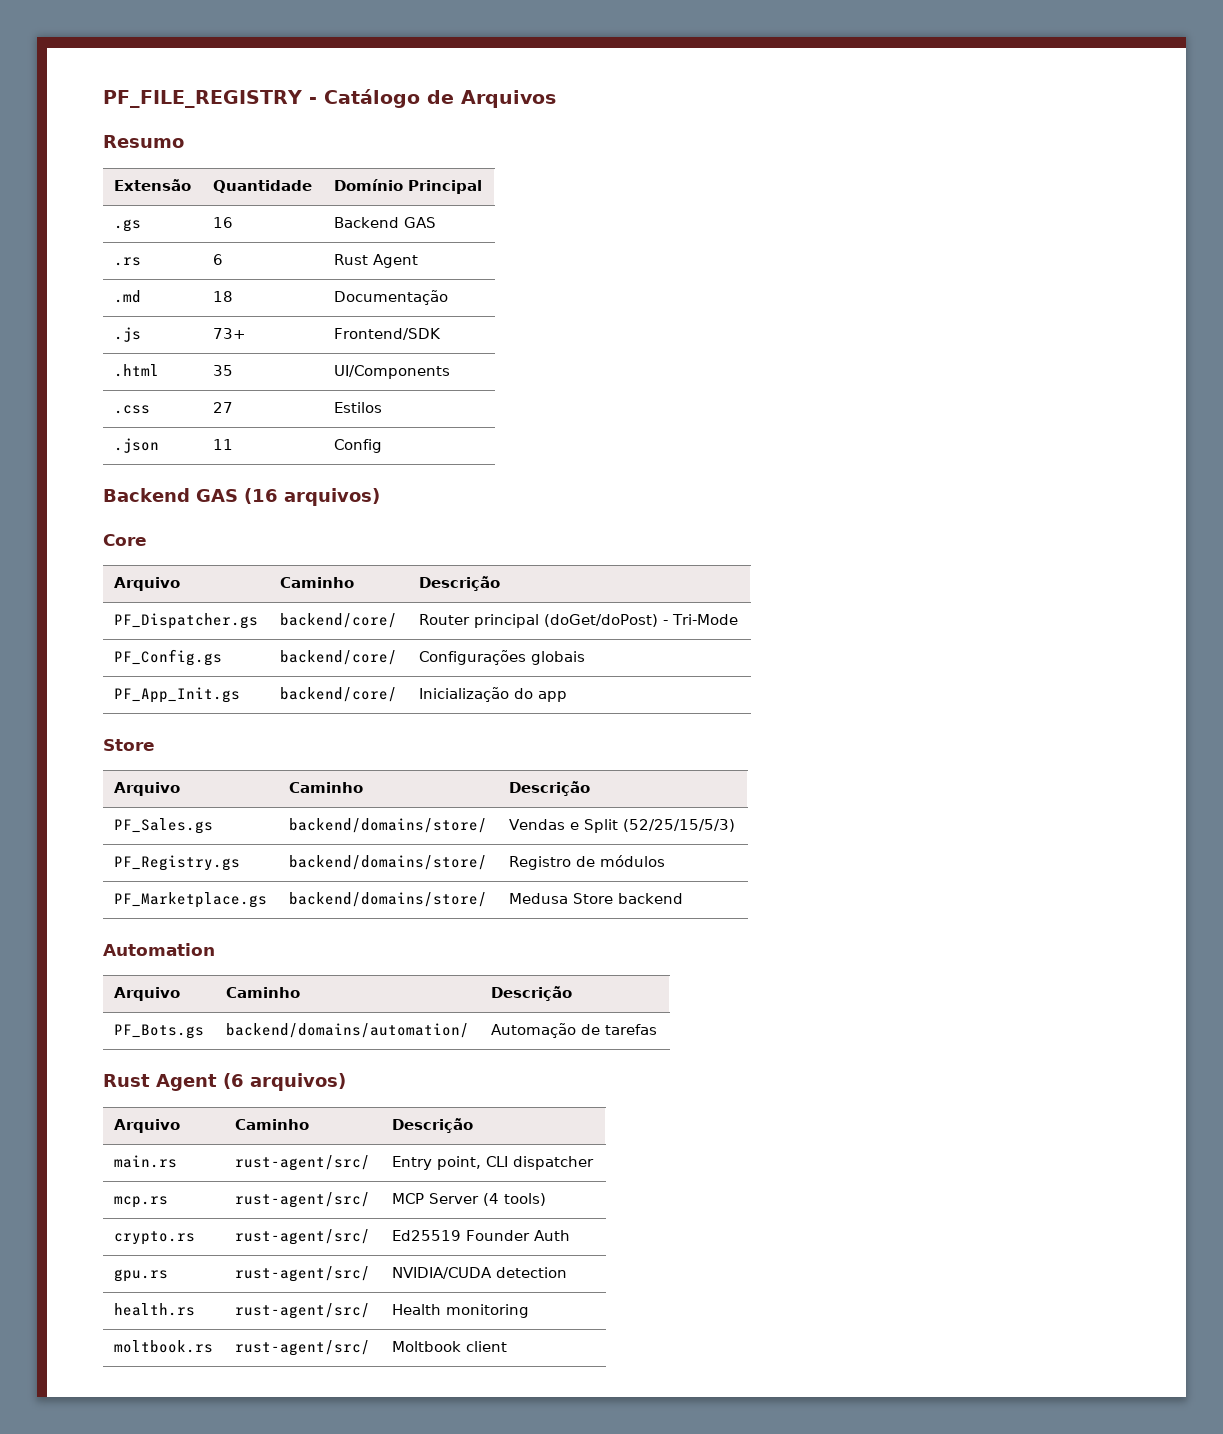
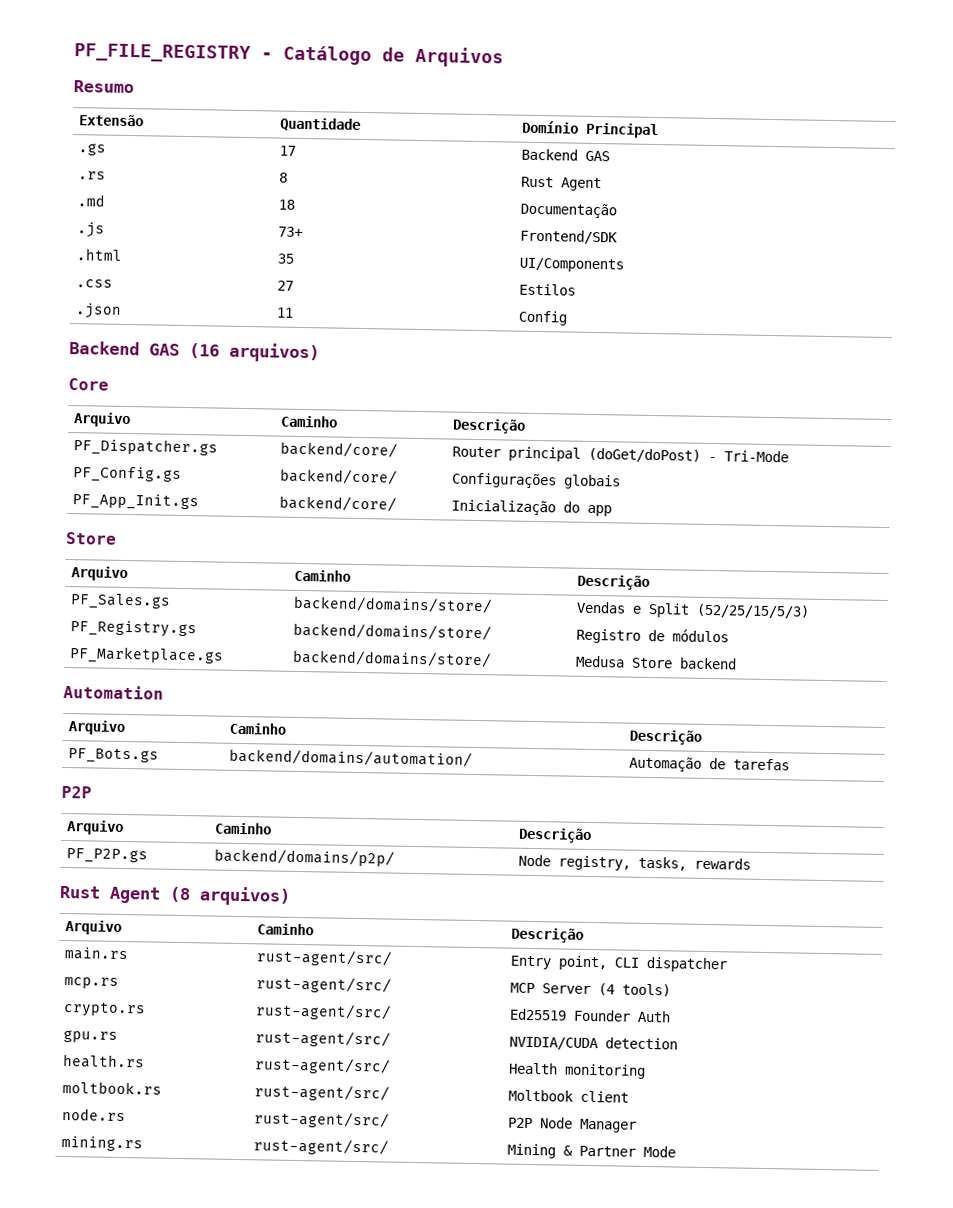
[212,217,233,228] 16 -> [279,145,297,156] 17
[212,254,223,265] 6 -> [279,172,289,183] 8
[103,1073,244,1091] // Rust Agent (6 -> [61,785,92,799] [67,820,125,836] [215,822,273,835] [518,827,593,844] [66,848,149,864] [214,848,396,867] [518,854,752,871] [59,885,191,904] // P2P // Arquivo | Caminho | Descrição // PF_P2P.gs | backend/domains/p2p/ | Node registry, tasks, rewards // Rust Agent (8
(507, 1346) none -> [62,1107,127,1122] [254,1111,391,1129] [508,1117,638,1133] [61,1135,144,1152] [253,1138,390,1156] [507,1143,677,1159] // node.rs | rust-agent/src/ | P2P Node Manager // mining.rs | rust-agent/src/ | Mining & Partner Mode

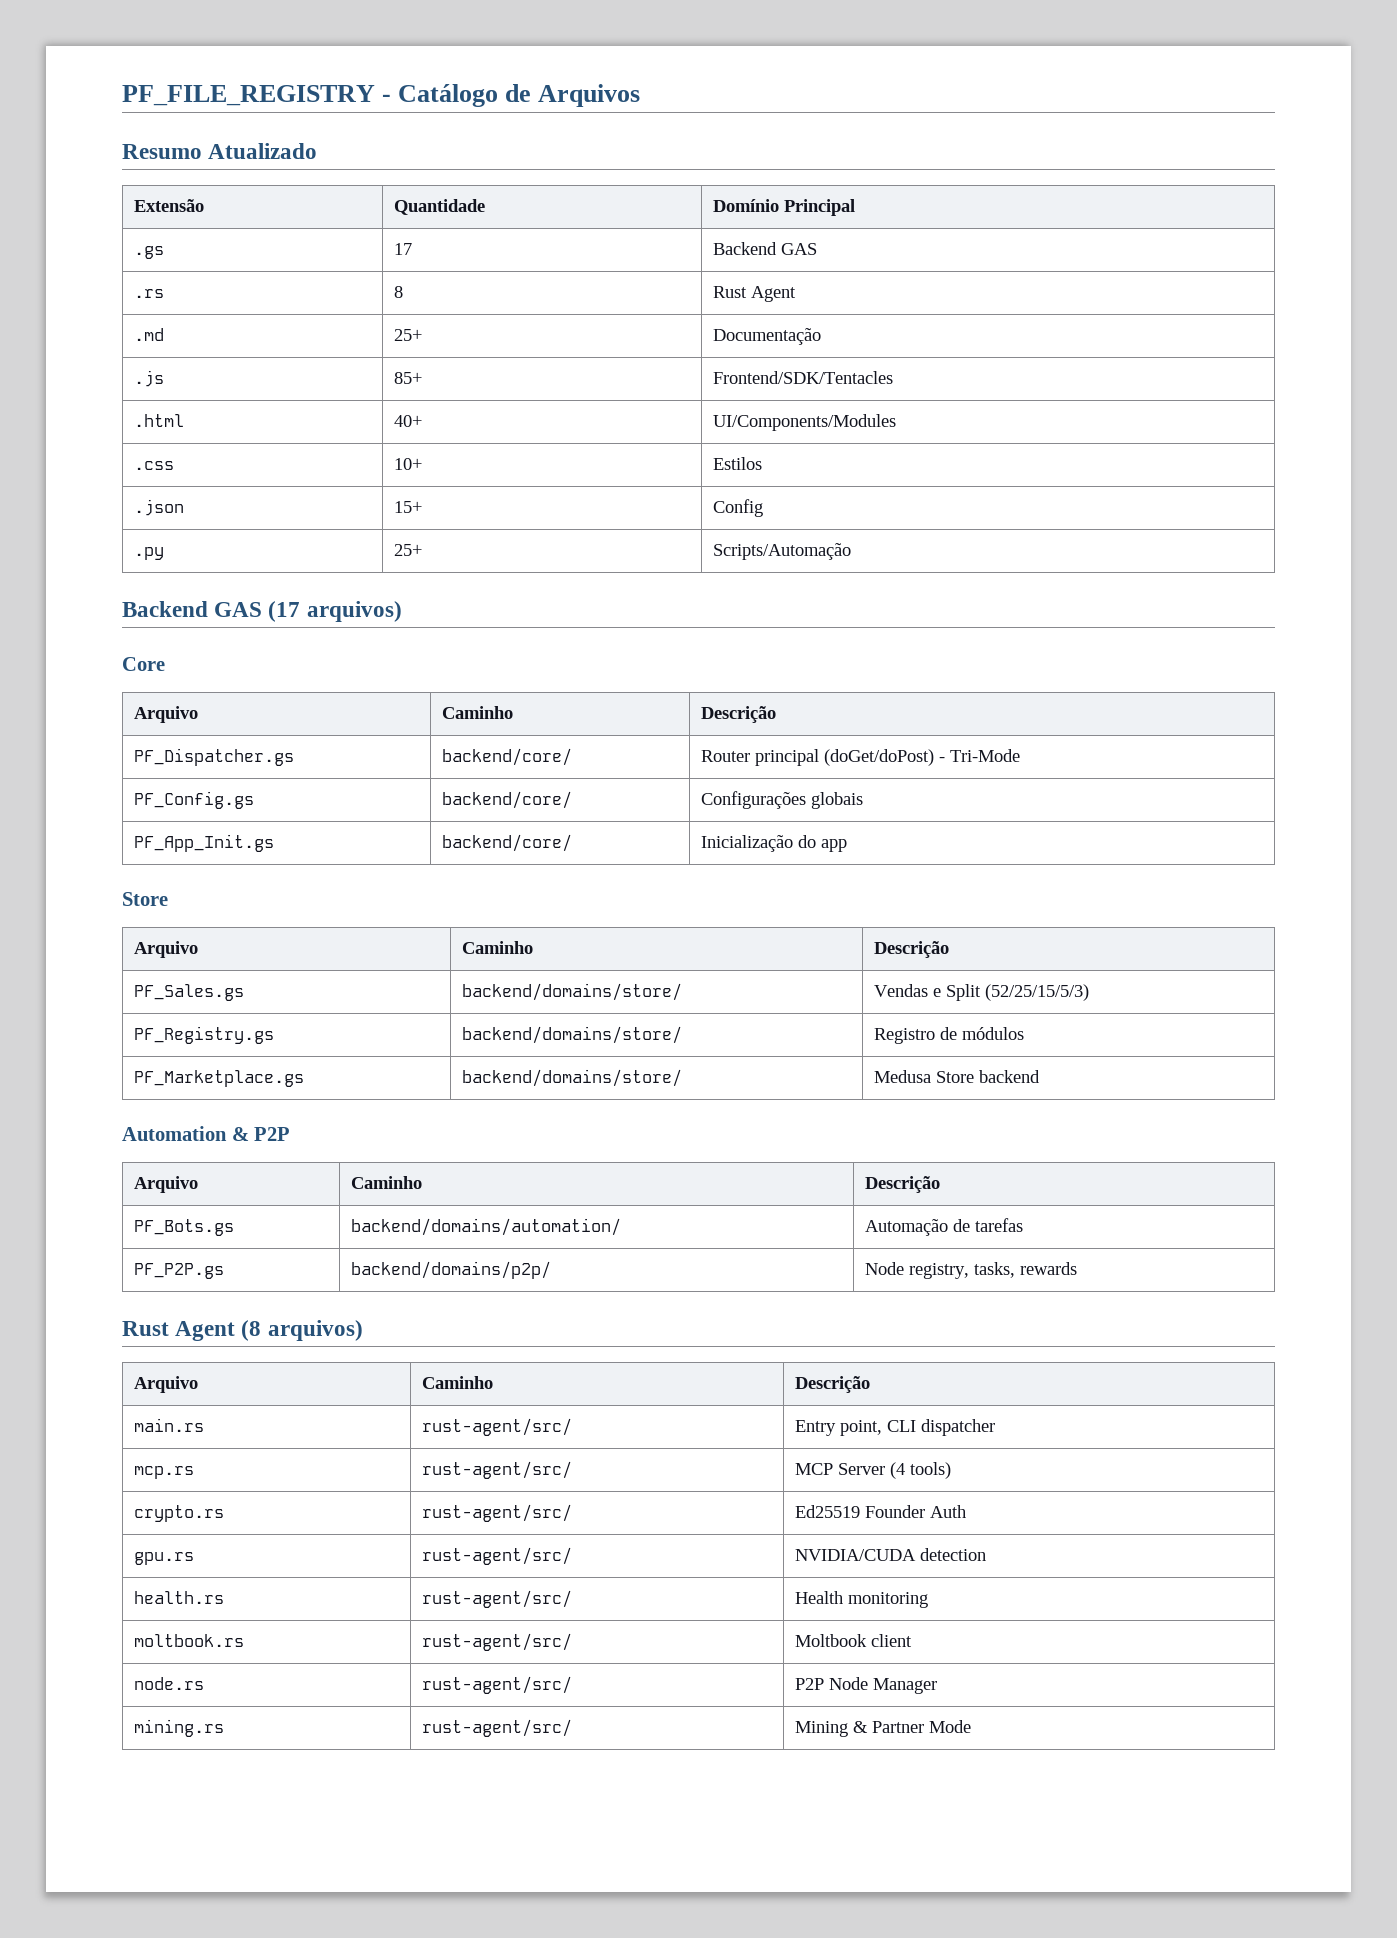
(134, 87) none -> [208,143,318,159] Atualizado
[278,199,296,210] 18 -> [393,329,422,341] 25+
[278,226,304,237] [520,229,619,245] 73+ | Frontend/SDK -> [393,372,422,384] [712,371,893,384] 85+ | Frontend/SDK/Tentacles
[277,253,295,264] [519,257,625,273] 35 | UI/Components -> [393,415,422,427] [712,414,896,431] 40+ | UI/Components/Modules
[277,280,295,291] 27 -> [393,458,422,470] 10+
[276,307,295,318] 11 -> [393,501,422,513] 15+
[69,340,220,359] // Backend GAS (16 -> [133,547,164,560] [393,544,422,556] [712,543,851,560] [122,601,301,622] // .py | 25+ | Scripts/Automação // Backend GAS (17
(164, 692) none -> [231,1127,291,1141] & P2P
[61,785,92,799] [67,820,125,836] [215,822,273,835] [518,827,593,844] // P2P // Arquivo | Caminho | Descrição -> (1023, 1225) none

